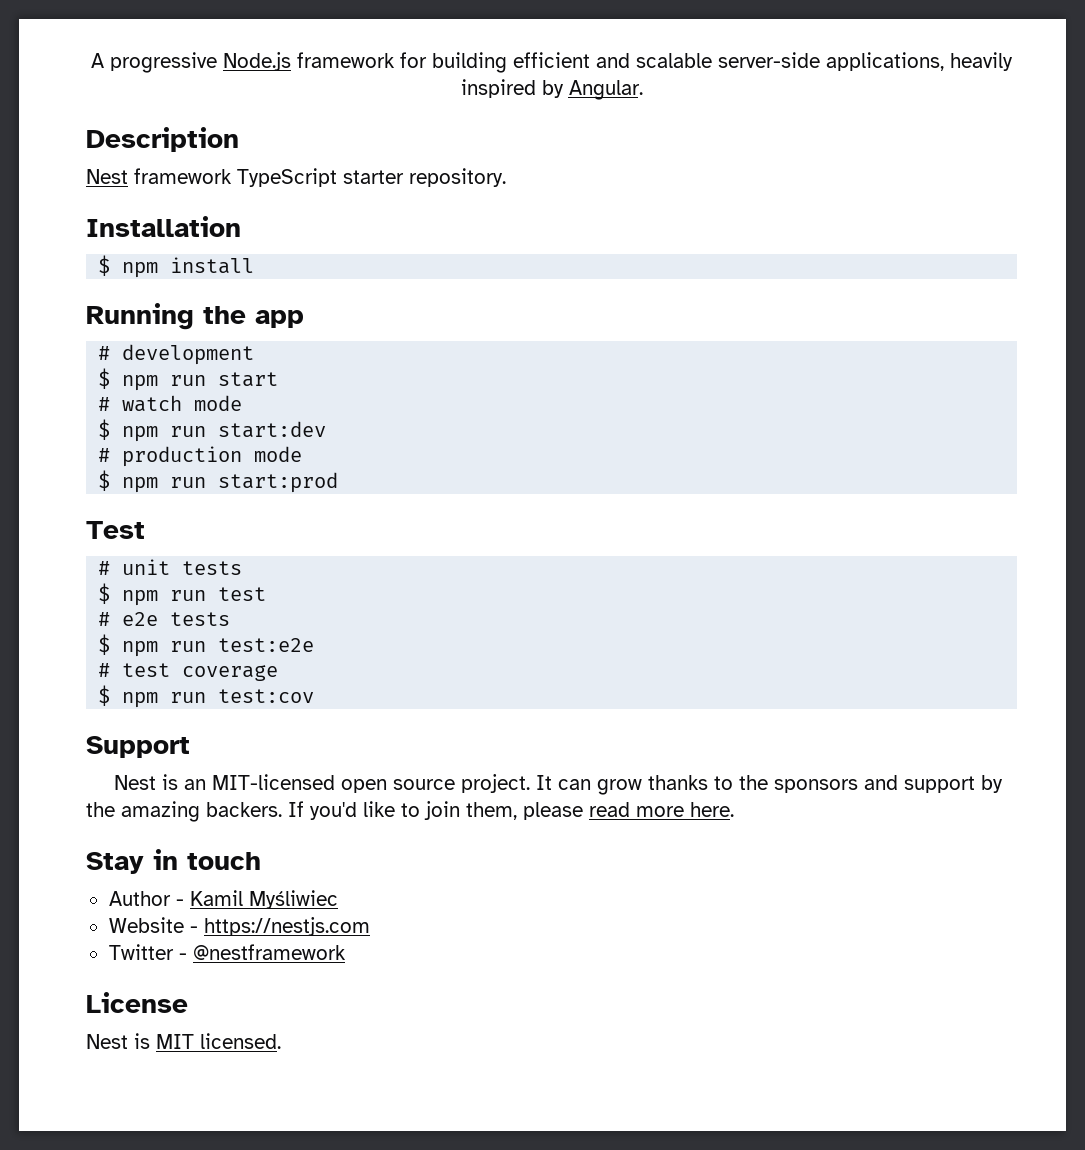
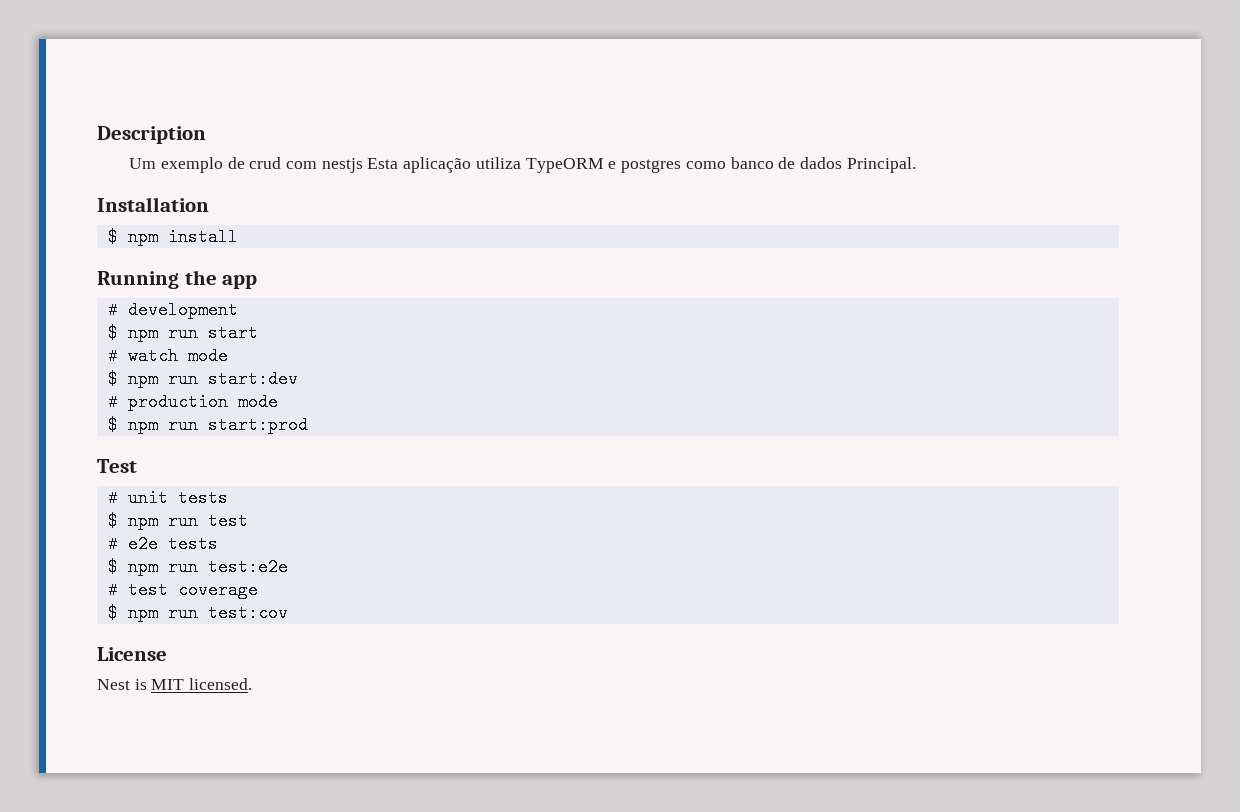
[91,52,1013,73] [460,79,643,100] [86,127,239,152] [86,168,506,187] A progressive Node.js framework for building efficient and scalable server-side applications, heavily inspired by Angular. // Description // Nest framework TypeScript starter repository. -> [97,126,206,144] [129,157,916,173] Description // Um exemplo de crud com nestjs Esta aplicação utiliza TypeORM e postgres como banco de dados Principal.
[86,736,190,758] [113,774,1003,795] [86,801,734,822] [86,849,261,874] [108,890,338,909] [108,917,370,936] [108,944,346,960] // Support // Nest is an MIT-licensed open source project. It can grow thanks to the sponsors and support by the amazing backers. If you'd like to join them, please read more here. // Stay in touch // Author - Kamil Myśliwiec // Website - https://nestjs.com // Twitter - @nestframework -> (288, 613) none

